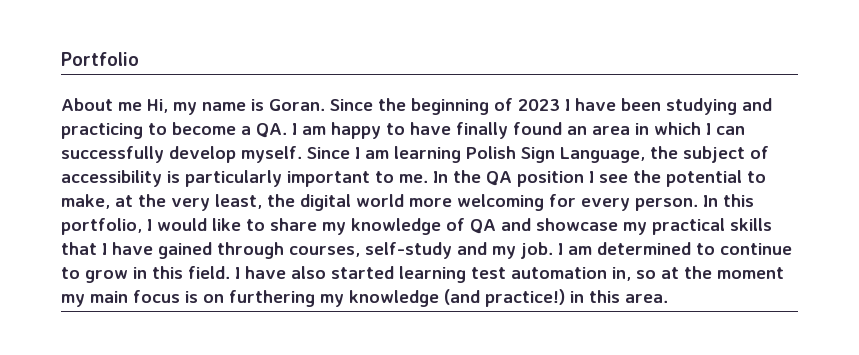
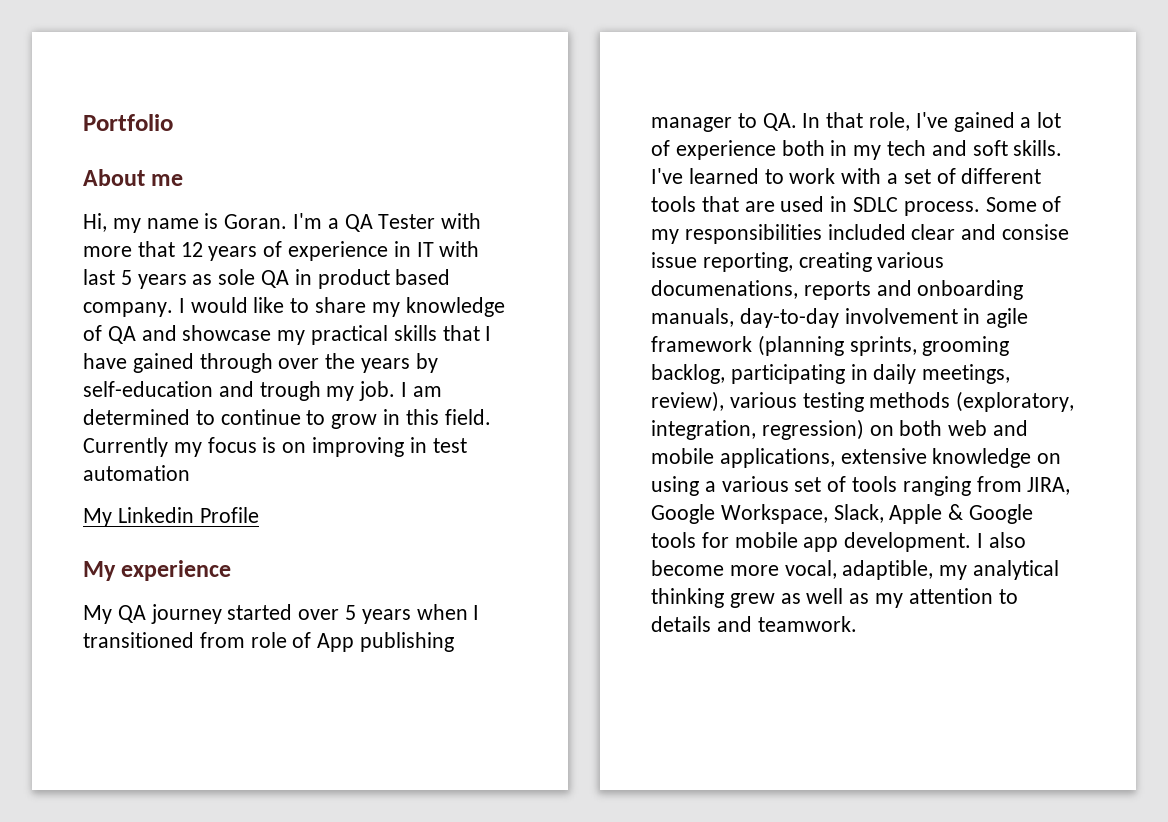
(142, 106) none -> (184, 180) //
[330,98,772,115] [61,122,745,139] [61,146,769,163] [61,170,766,187] [61,194,754,211] [61,218,142,235] Since the beginning of 2023 I have been studying and practicing to become a QA. I am happy to have finally found an area in which I can successfully develop myself. Since I am learning Polish Sign Language, the subject of accessibility is particularly important to me. In the QA position I see the potential to make, at the very least, the digital world more welcoming for every person. In this portfolio, -> [293,213,482,232] [83,241,480,261] [83,269,451,289] [83,302,173,317] I'm a QA Tester with more that 12 years of experience in IT with last 5 years as sole QA in product based company.
[289,242,487,259] courses, self-study and -> [278,353,438,373] [83,381,321,401] over the years by self-education and trough
[235,266,784,283] [61,289,668,307] I have also started learning test automation in, so at the moment my main focus is on furthering my knowledge (and practice!) in this area. -> [83,437,467,457] [83,465,190,481] [83,507,259,527] [83,560,232,581] [83,604,480,624] [83,632,455,652] [651,112,1062,132] [651,140,1063,160] [651,168,1042,184] [651,196,1062,216] [651,224,1070,244] [651,252,945,272] [651,280,1024,300] [651,308,1029,328] [651,335,1010,356] [651,364,1011,384] [651,391,1075,412] [651,419,1029,440] [651,448,1062,468] [651,476,1071,496] [651,504,1034,524] [651,532,1026,552] [651,560,1060,580] [651,588,1018,608] [651,616,857,632] Currently my focus is on improving in test automation // My Linkedin Profile // My experience // My QA journey started over 5 years when I transitioned from role of App publishing manager to QA. In that role, I've gained a lot of experience both in my tech and soft skills. I've learned to work with a set of different tools that are used in SDLC process. Some of my responsibilities included clear and consise issue reporting, creating various documenations, reports and onboarding manuals, day-to-day involvement in agile framework (planning sprints, grooming backlog, participating in daily meetings, review), various testing methods (exploratory, integration, regression) on both web and mobile applications, extensive knowledge on using a various set of tools ranging from JIRA, Google Workspace, Slack, Apple & Google tools for mobile app development. I also become more vocal, adaptible, my analytical thinking grew as well as my attention to details and teamwork.

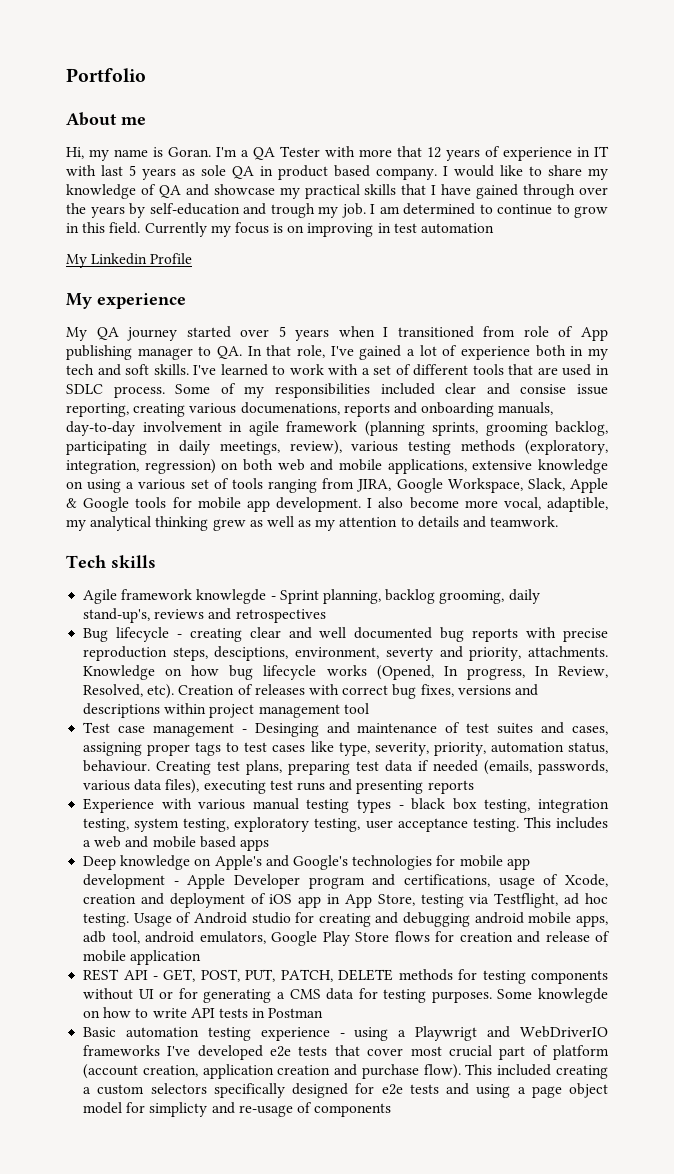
(857, 624) none -> [66,555,156,568] [83,589,540,604] [83,608,326,623] [83,627,609,642] [83,646,608,661] [83,665,609,680] [83,684,538,699] [83,703,369,718] [83,722,609,737] [83,741,608,756] [83,760,608,775] [83,779,474,794] [83,798,610,813] [83,817,608,832] [83,836,269,851] [83,855,530,870] [83,874,608,889] [83,893,609,908] [83,912,608,927] [83,931,610,946] [83,950,202,965] [83,969,608,984] [83,988,608,1003] [83,1007,324,1018] [83,1026,608,1041] [83,1045,610,1060] [83,1064,609,1079] [83,1083,608,1098] [83,1102,392,1117] // Tech skills // Agile framework knowlegde - Sprint planning, backlog grooming, daily stand-up's, reviews and retrospectives // Bug lifecycle - creating clear and well documented bug reports with precise reproduction steps, desciptions, environment, severty and priority, attachments. Knowledge on how bug lifecycle works (Opened, In progress, In Review, Resolved, etc). Creation of releases with correct bug fixes, versions and descriptions within project management tool // Test case management - Desinging and maintenance of test suites and cases, assigning proper tags to test cases like type, severity, priority, automation status, behaviour. Creating test plans, preparing test data if needed (emails, passwords, various data files), executing test runs and presenting reports // Experience with various manual testing types - black box testing, integration testing, system testing, exploratory testing, user acceptance testing. This includes a web and mobile based apps // Deep knowledge on Apple's and Google's technologies for mobile app development - Apple Developer program and certifications, usage of Xcode, creation and deployment of iOS app in App Store, testing via Testflight, ad hoc testing. Usage of Android studio for creating and debugging android mobile apps, adb tool, android emulators, Google Play Store flows for creation and release of mobile application // REST API - GET, POST, PUT, PATCH, DELETE methods for testing components without UI or for generating a CMS data for testing purposes. Some knowlegde on how to write API tests in Postman // Basic automation testing experience - using a Playwrigt and WebDriverIO frameworks I've developed e2e tests that cover most crucial part of platform (account creation, application creation and purchase flow). This included creating a custom selectors specifically designed for e2e tests and using a page object model for simplicty and re-usage of components

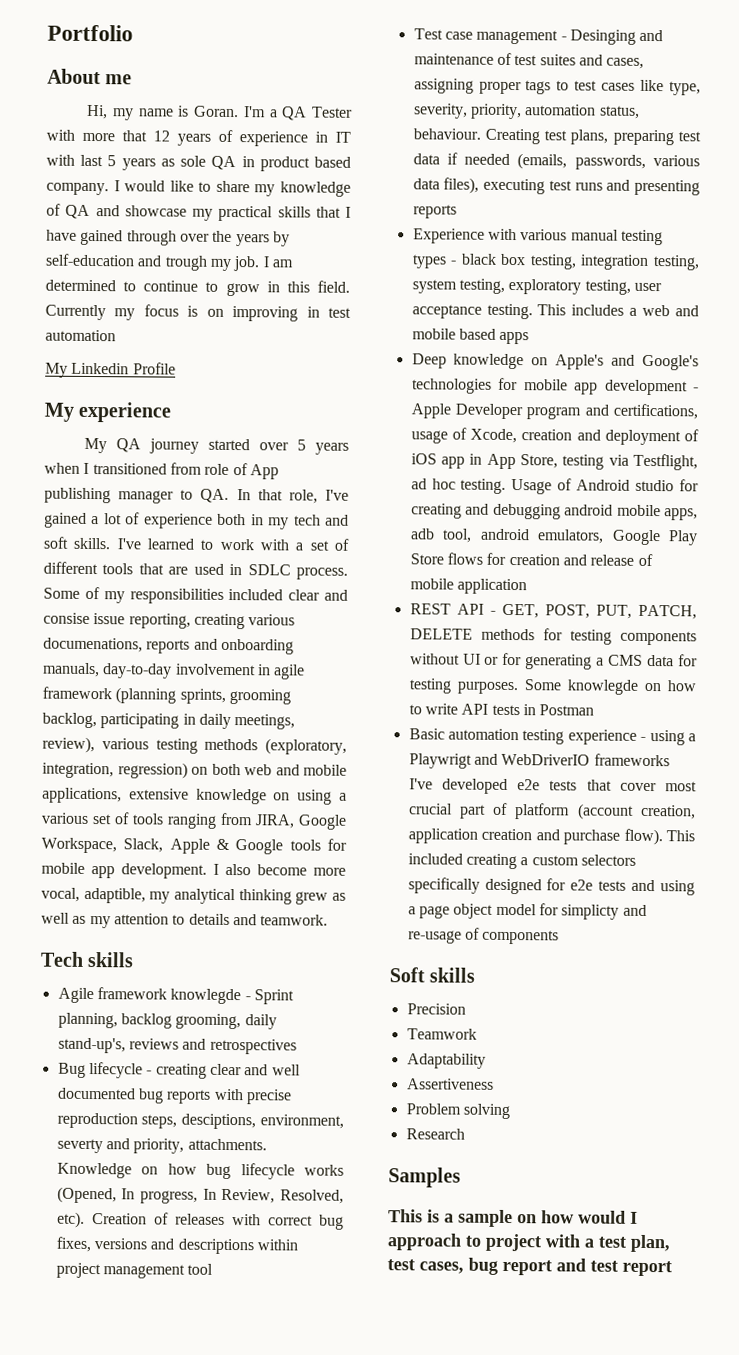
(392, 1110) none -> [389,967,476,983] [406,1003,466,1015] [406,1028,477,1040] [406,1053,486,1069] [406,1078,494,1090] [405,1103,510,1120] [405,1128,465,1140] [388,1167,461,1188] [388,1209,638,1228] [387,1233,671,1253] [387,1257,672,1277] // Soft skills // Precision // Teamwork // Adaptability // Assertiveness // Problem solving // Research // Samples // This is a sample on how would I approach to project with a test plan, test cases, bug report and test report

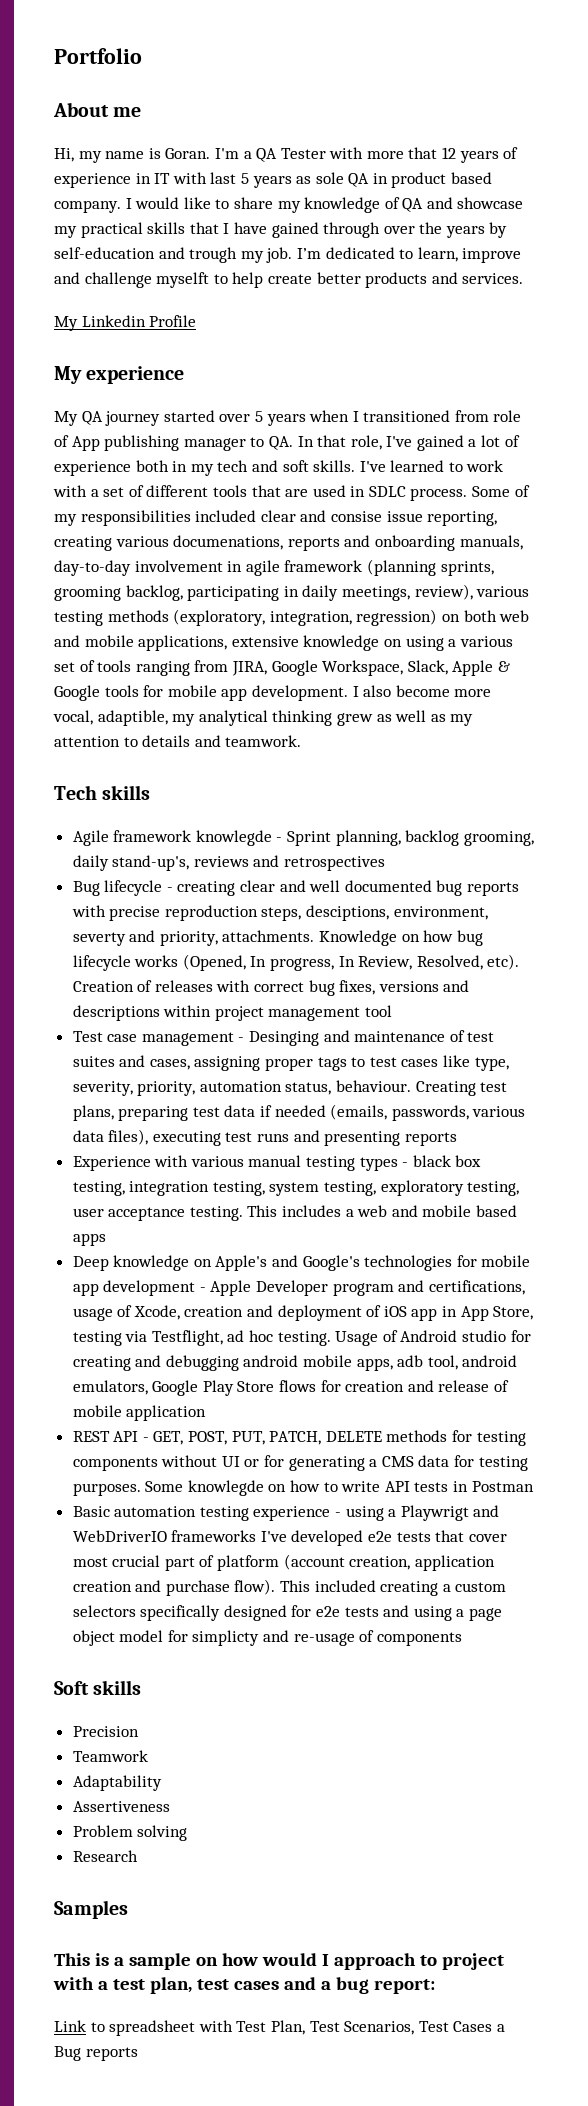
[262,256,293,268] [45,279,350,297] [45,304,351,322] [45,329,116,342] I am determined to continue to grow in this field. Currently my focus is on improving in test automation -> [296,247,522,263] [54,272,524,288] I’m dedicated to learn, improve and challenge myselft to help create better products and services.
[419,1257,672,1277] cases, bug report and test report -> [233,1977,435,1994] [54,2020,505,2036] [54,2046,138,2061] cases and a bug report: // Link to spreadsheet with Test Plan, Test Scenarios, Test Cases a Bug reports

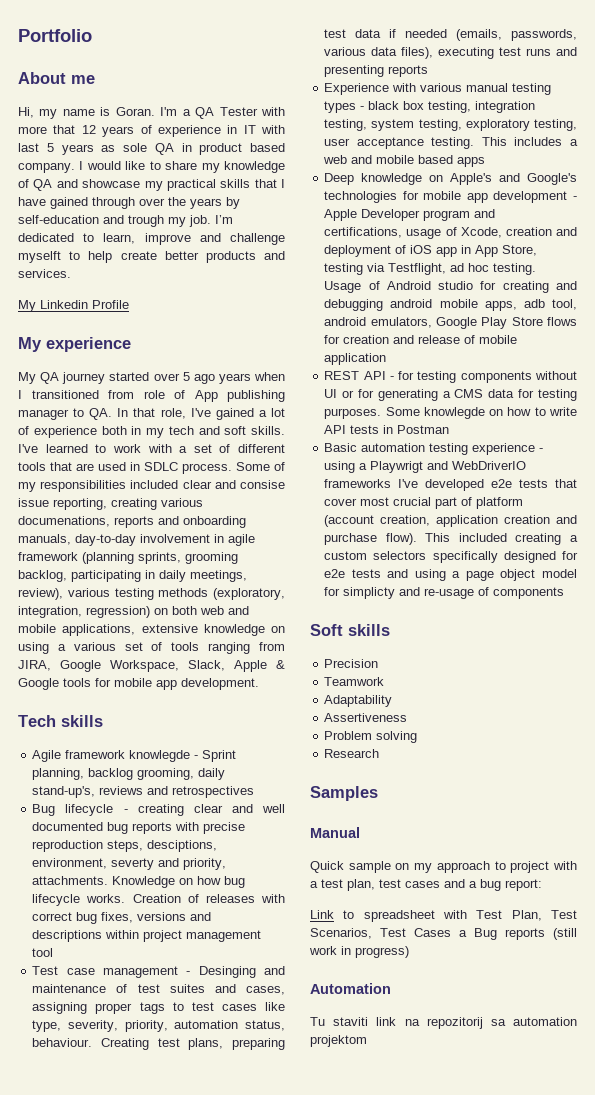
(263, 416) none -> [193,374,215,384] ago
[352,685,492,697] [53,710,474,726] [54,735,302,747] I also become more vocal, adaptible, my analytical thinking grew as well as my attention to details and teamwork. -> (259, 684) none
[134,954,520,971] works (Opened, In progress, In Review, Resolved, etc). -> [86,894,126,903] works.
[153,1430,448,1445] GET, POST, PUT, PATCH, DELETE methods -> (394, 378) none
[54,1953,329,1970] This is a sample on how would I -> [310,827,360,838] [310,861,433,873] Manual // Quick sample on my
(138, 2054) none -> [553,928,577,940] [309,946,409,958] [310,983,391,994] [310,1017,577,1029] [310,1035,367,1047] (still work in progress) // Automation // Tu staviti link na repozitorij sa automation projektom

